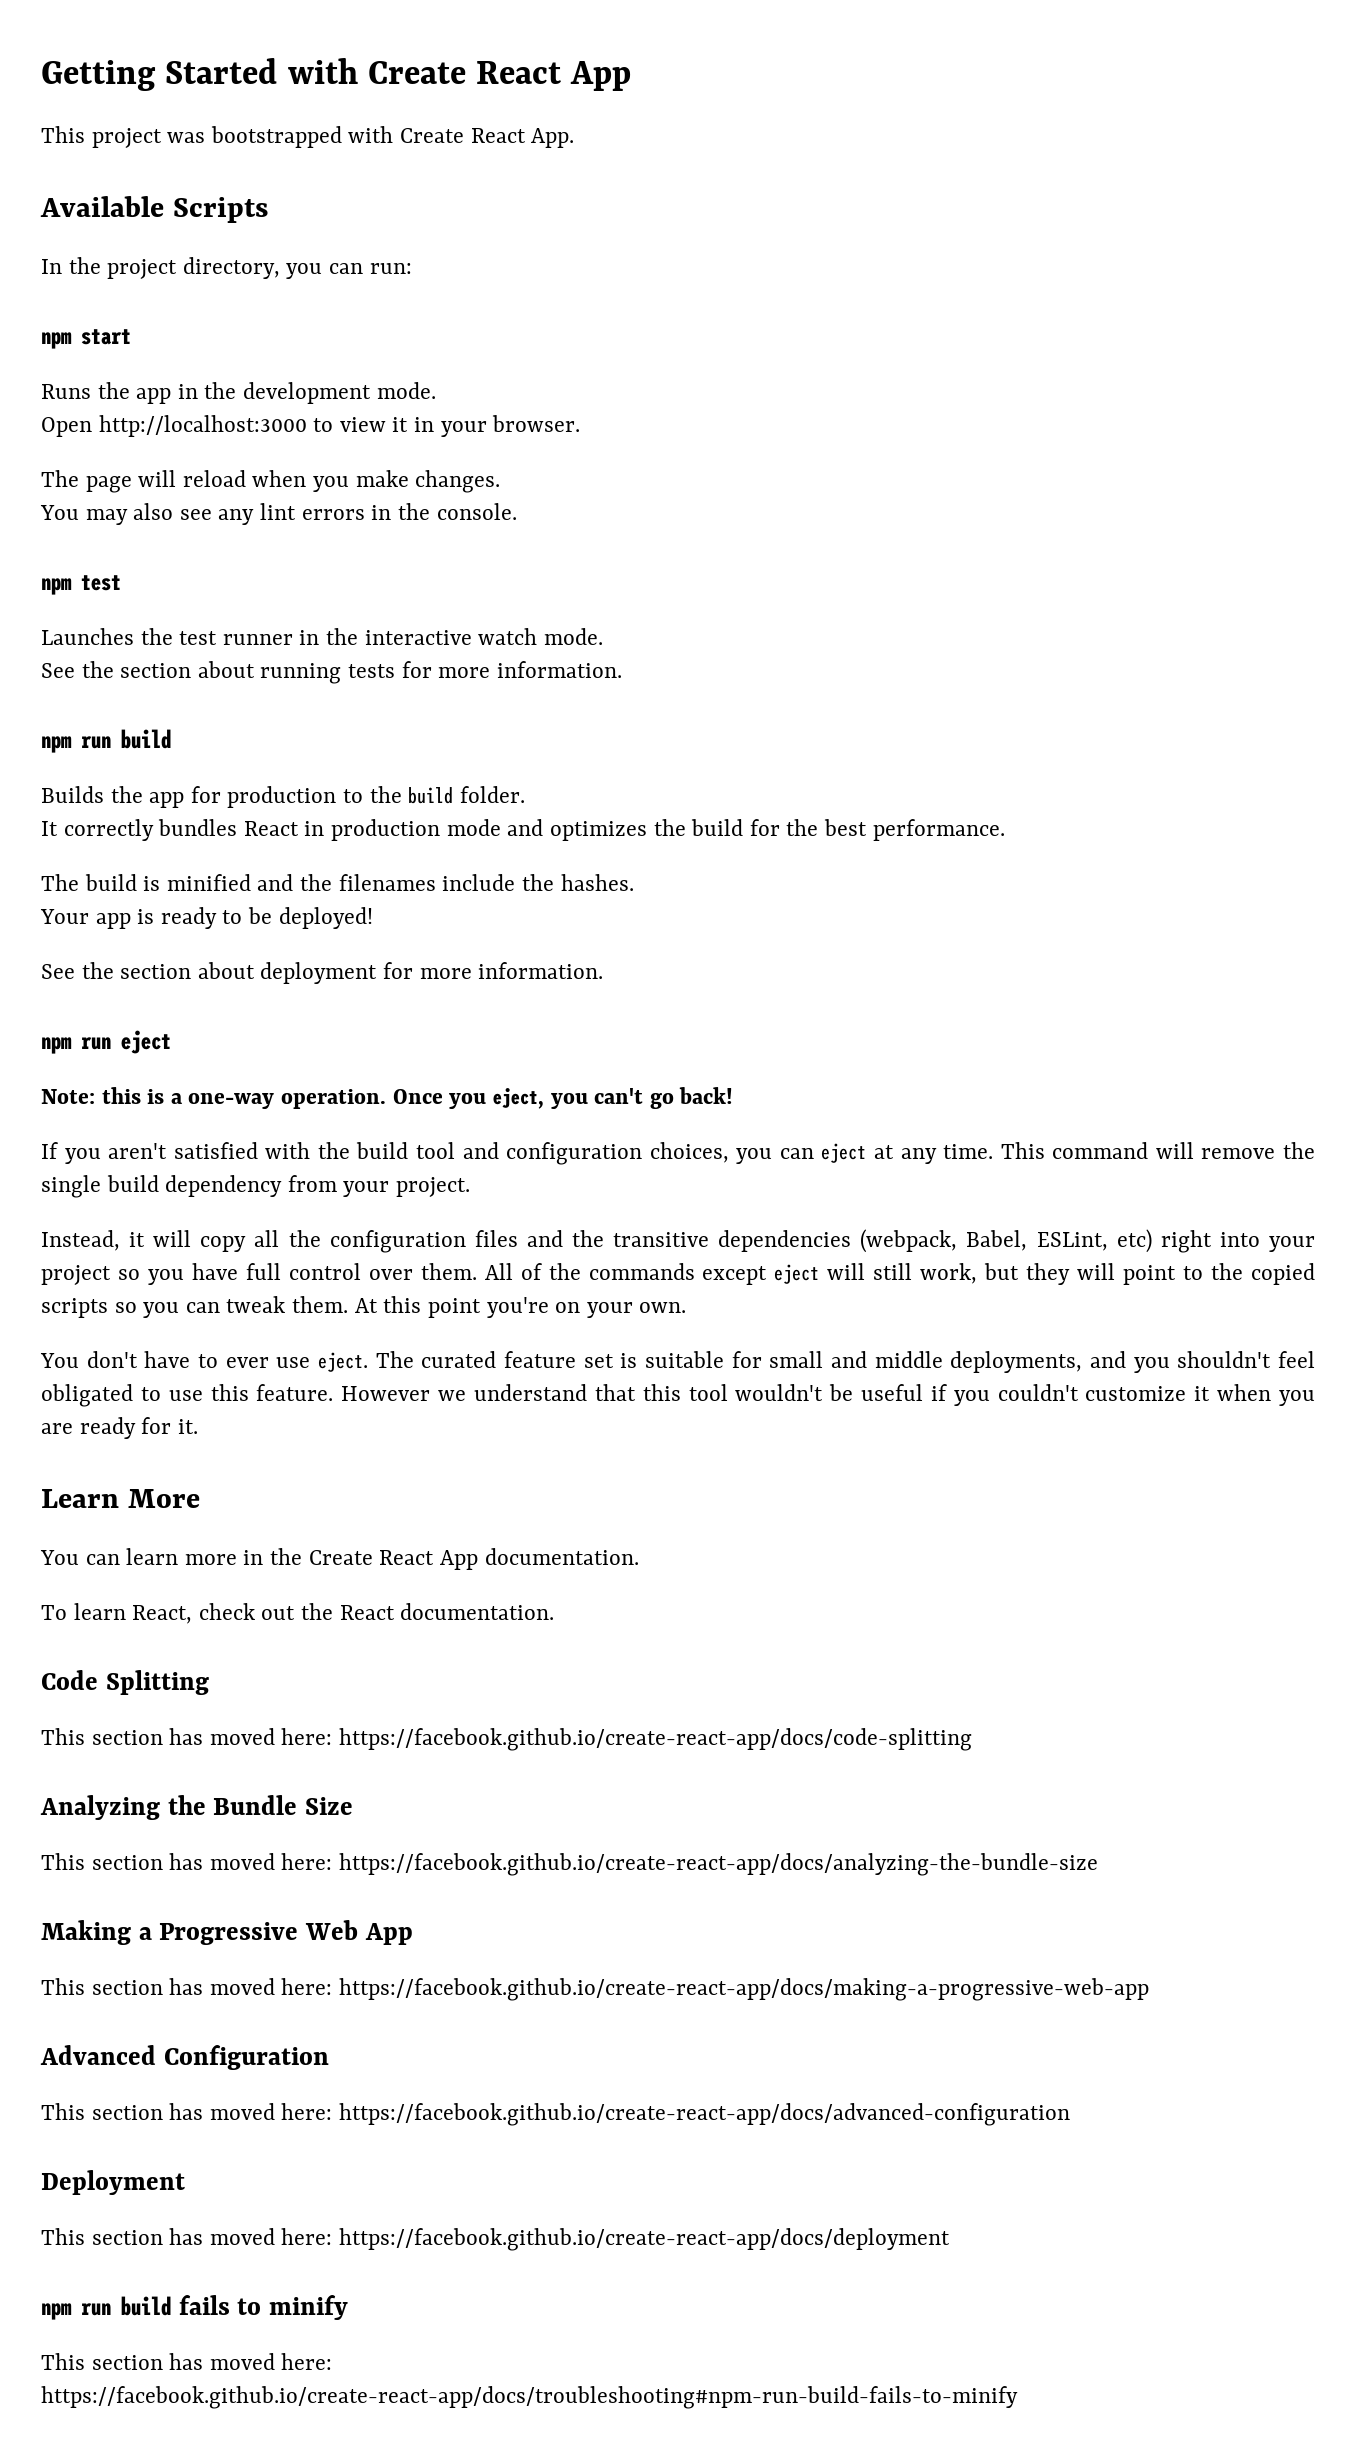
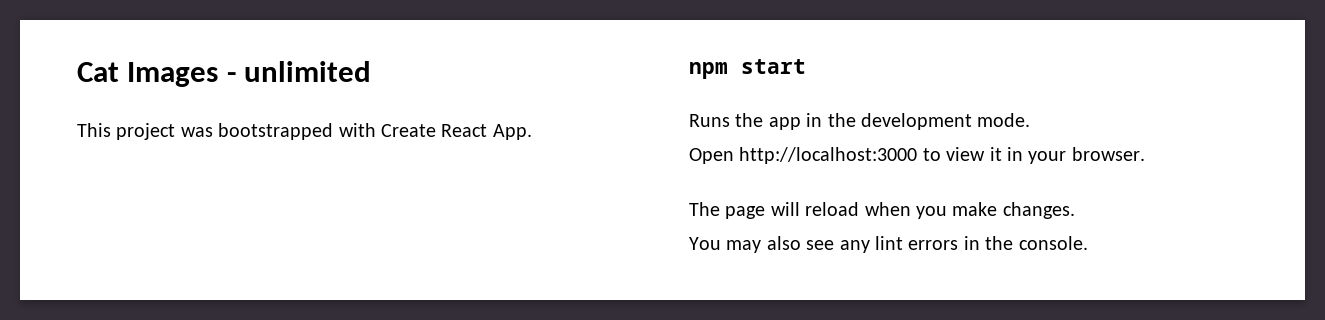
[41,58,632,91] Getting Started with Create React App -> [77,61,372,87] Cat Images - unlimited
[40,196,268,223] [41,257,412,279] // Available Scripts // In the project directory, you can run: -> (532, 132) none
[41,575,121,595] [41,628,603,645] [41,661,622,684] [41,729,171,753] [41,786,525,808] [41,819,1005,841] [41,874,634,891] [40,907,373,929] [41,962,604,984] [41,1030,171,1054] [41,1087,734,1109] [41,1142,1316,1165] [41,1175,471,1198] [41,1229,1315,1253] [41,1263,1315,1285] [41,1296,687,1318] [40,1351,1315,1373] [41,1384,1315,1407] [41,1417,198,1439] [41,1489,200,1508] [40,1548,639,1570] [41,1603,555,1624] [41,1670,209,1695] [41,1728,973,1751] [40,1795,354,1820] [41,1853,1099,1876] [41,1920,413,1945] [41,1978,1150,2001] [40,2045,329,2070] [41,2103,1071,2126] [41,2170,185,2195] [41,2228,951,2251] [41,2295,349,2320] [41,2353,333,2370] [41,2386,1018,2409] // npm test // Launches the test runner in the interactive watch mode. // See the section about running tests for more information. // npm run build // Builds the app for production to the build folder. // It correctly bundles React in production mode and optimizes the build for the best performance. // The build is minified and the filenames include the hashes. // Your app is ready to be deployed! // See the section about deployment for more information. // npm run eject // Note: this is a one-way operation. Once you eject, you can't go back! // If you aren't satisfied with the build tool and configuration choices, you can eject at any time. This command will remove the single build dependency from your project. // Instead, it will copy all the configuration files and the transitive dependencies (webpack, Babel, ESLint, etc) right into your project so you have full control over them. All of the commands except eject will still work, but they will point to the copied scripts so you can tweak them. At this point you're on your own. // You don't have to ever use eject. The curated feature set is suitable for small and middle deployments, and you shouldn't feel obligated to use this feature. However we understand that this tool wouldn't be useful if you couldn't customize it when you are ready for it. // Learn More // You can learn more in the Create React App documentation. // To learn React, check out the React documentation. // Code Splitting // This section has moved here: https://facebook.github.io/create-react-app/docs/code-splitting // Analyzing the Bundle Size // This section has moved here: https://facebook.github.io/create-react-app/docs/analyzing-the-bundle-size // Making a Progressive Web App // This section has moved here: https://facebook.github.io/create-react-app/docs/making-a-progressive-web-app // Advanced Configuration // This section has moved here: https://facebook.github.io/create-react-app/docs/advanced-configuration // Deployment // This section has moved here: https://facebook.github.io/create-react-app/docs/deployment // npm run build fails to minify // This section has moved here: https://facebook.github.io/create-react-app/docs/troubleshooting#npm-run-build-fails-to-minify -> (1088, 243) none

